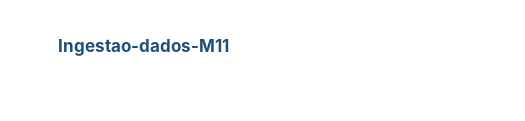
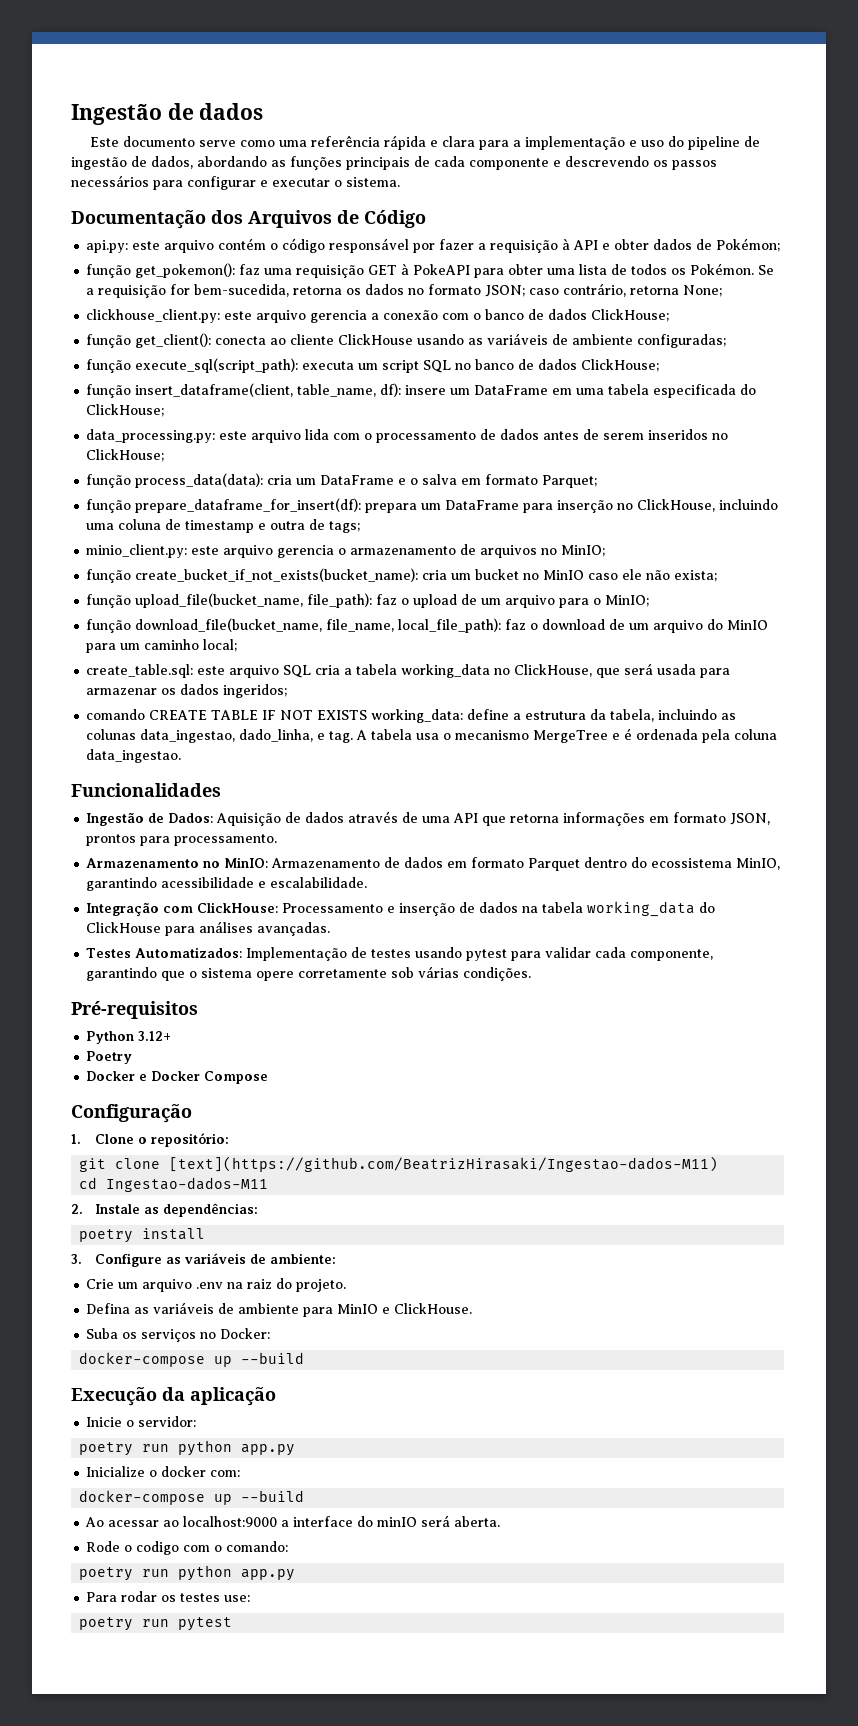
[58,39,229,56] Ingestao-dados-M11 -> [71,103,264,125] [89,135,760,150] [71,156,717,170] [71,175,400,190] [71,210,426,229] [86,238,781,253] [86,263,775,278] [86,283,723,298] [86,309,670,323] [86,333,727,348] [86,358,660,373] [86,383,757,398] [86,404,165,417] [86,429,729,443] [86,449,165,462] [86,473,598,488] [86,498,779,513] [86,519,361,533] [86,544,606,558] [86,568,718,583] [86,593,650,608] [86,618,769,633] [86,639,238,653] [86,663,731,678] [86,684,288,698] [86,709,737,723] [86,728,778,743] [86,749,182,763] [71,783,221,797] [86,811,771,826] [86,834,278,846] [86,857,781,871] [86,877,368,891] [86,901,716,917] [86,921,331,936] [86,947,714,961] [86,966,532,981] [71,1001,198,1019] [86,1031,172,1044] [86,1051,133,1064] [86,1071,269,1084] [71,1104,192,1123] [71,1133,229,1147] [79,1156,719,1172] [79,1177,269,1192] [71,1203,258,1217] [79,1228,206,1243] [71,1253,336,1267] [86,1278,347,1292] [86,1302,473,1317] [86,1328,271,1342] [79,1352,305,1367] [71,1387,276,1406] [86,1416,197,1427] [79,1440,296,1456] [86,1466,241,1477] [79,1490,305,1505] [85,1515,501,1527] [86,1541,289,1555] [79,1565,296,1581] [86,1591,251,1602] [79,1617,233,1631] Ingestão de dados // Este documento serve como uma referência rápida e clara para a implementação e uso do pipeline de ingestão de dados, abordando as funções principais de cada componente e descrevendo os passos necessários para configurar e executar o sistema. // Documentação dos Arquivos de Código // api.py: este arquivo contém o código responsável por fazer a requisição à API e obter dados de Pokémon; // função get_pokemon(): faz uma requisição GET à PokeAPI para obter uma lista de todos os Pokémon. Se a requisição for bem-sucedida, retorna os dados no formato JSON; caso contrário, retorna None; // clickhouse_client.py: este arquivo gerencia a conexão com o banco de dados ClickHouse; // função get_client(): conecta ao cliente ClickHouse usando as variáveis de ambiente configuradas; // função execute_sql(script_path): executa um script SQL no banco de dados ClickHouse; // função insert_dataframe(client, table_name, df): insere um DataFrame em uma tabela especificada do ClickHouse; // data_processing.py: este arquivo lida com o processamento de dados antes de serem inseridos no ClickHouse; // função process_data(data): cria um DataFrame e o salva em formato Parquet; // função prepare_dataframe_for_insert(df): prepara um DataFrame para inserção no ClickHouse, incluindo uma coluna de timestamp e outra de tags; // minio_client.py: este arquivo gerencia o armazenamento de arquivos no MinIO; // função create_bucket_if_not_exists(bucket_name): cria um bucket no MinIO caso ele não exista; // função upload_file(bucket_name, file_path): faz o upload de um arquivo para o MinIO; // função download_file(bucket_name, file_name, local_file_path): faz o download de um arquivo do MinIO para um caminho local; // create_table.sql: este arquivo SQL cria a tabela working_data no ClickHouse, que será usada para armazenar os dados ingeridos; // comando CREATE TABLE IF NOT EXISTS working_data: define a estrutura da tabela, incluindo as colunas data_ingestao, dado_linha, e tag. A tabela usa o mecanismo MergeTree e é ordenada pela coluna data_ingestao. // Funcionalidades // Ingestão de Dados: Aquisição de dados através de uma API que retorna informações em formato JSON, prontos para processamento. // Armazenamento no MinIO: Armazenamento de dados em formato Parquet dentro do ecossistema MinIO, garantindo acessibilidade e escalabilidade. // Integração com ClickHouse: Processamento e inserção de dados na tabela working_data do ClickHouse para análises avançadas. // Testes Automatizados: Implementação de testes usando pytest para validar cada componente, garantindo que o sistema opere corretamente sob várias condições. // Pré-requisitos // Python 3.12+ // Poetry // Docker e Docker Compose // Configuração // 1. Clone o repositório: // git clone [text](https://github.com/BeatrizHirasaki/Ingestao-dados-M11) // cd Ingestao-dados-M11 // 2. Instale as dependências: // poetry install // 3. Configure as variáveis de ambiente: // Crie um arquivo .env na raiz do projeto. // Defina as variáveis de ambiente para MinIO e ClickHouse. // Suba os serviços no Docker: // docker-compose up --build // Execução da aplicação // Inicie o servidor: // poetry run python app.py // Inicialize o docker com: // docker-compose up --build // Ao acessar ao localhost:9000 a interface do minIO será aberta. // Rode o codigo com o comando: // poetry run python app.py // Para rodar os testes use: // poetry run pytest

